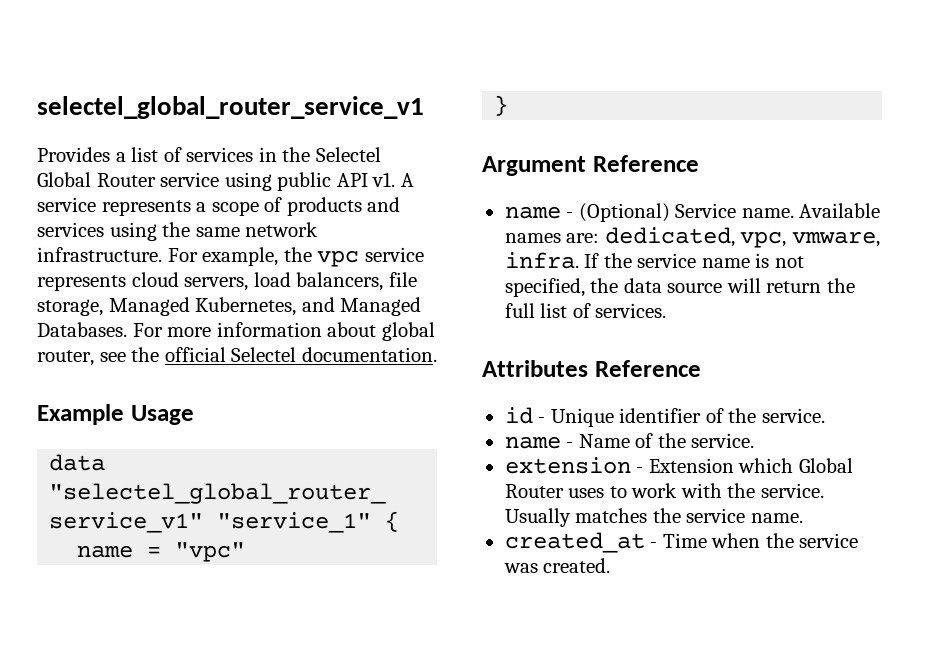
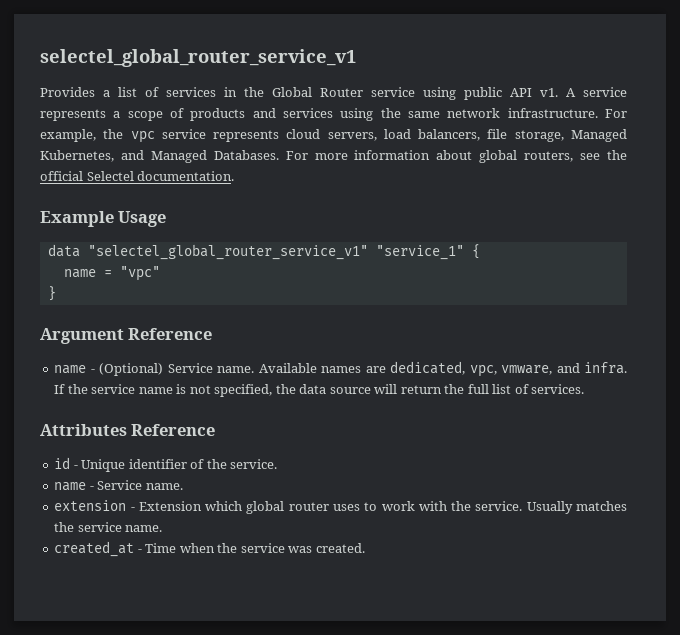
[315,147,381,162] Selectel -> (264, 92) none
[37,350,94,366] router, -> [524,151,574,162] routers,
[566,233,600,243] are: -> [365,366,386,373] are
(880, 239) none -> [556,363,580,373] and
[578,433,755,448] Name of the service. -> [97,480,183,490] Service name.
[798,458,853,473] [504,484,564,498] Global Router -> [246,501,329,514] global router

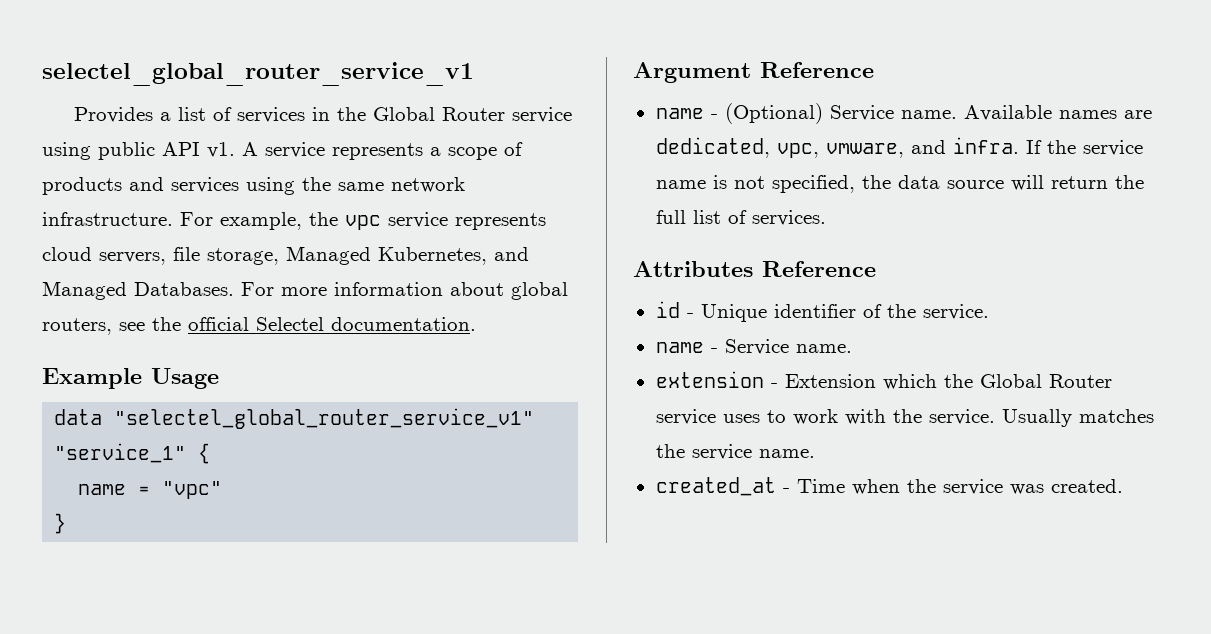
[383,129,481,141] load balancers, -> (166, 258) none
[246,501,329,514] global router -> [943,374,1112,388] [655,409,716,425] the Global Router service

